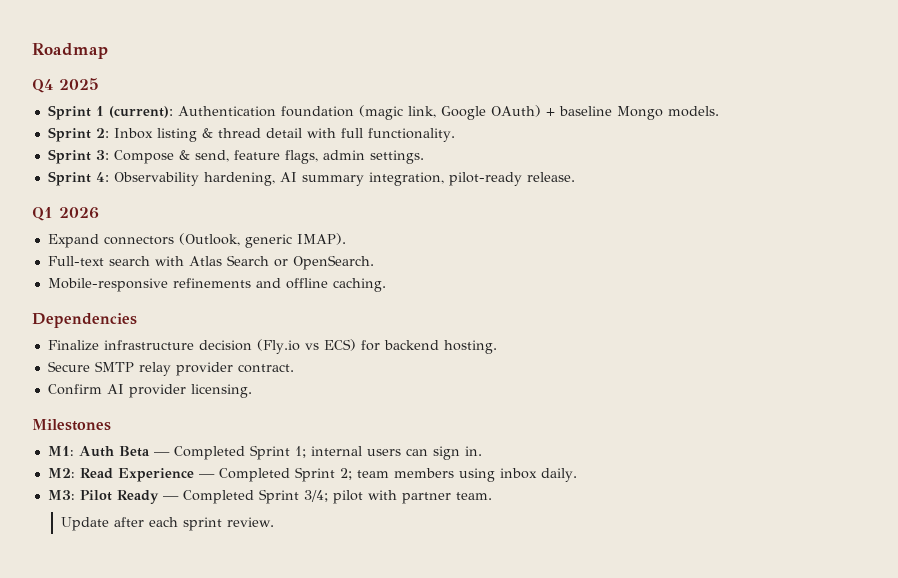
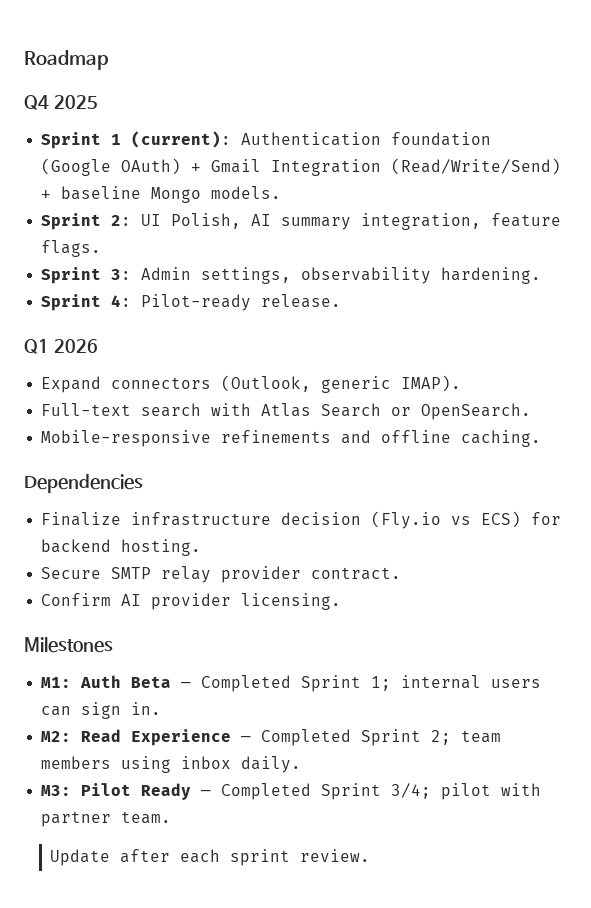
[358,105,541,120] (magic link, Google OAuth) -> [41,158,562,176] (Google OAuth) + Gmail Integration (Read/Write/Send)
[113,128,455,142] [47,149,424,164] [47,171,522,186] Inbox listing & thread detail with full functionality. // Sprint 3: Compose & send, feature flags, admin settings. // Sprint 4: Observability hardening, AI summary integration, pilot-ready -> [141,213,562,230] [41,240,102,257] [41,267,542,284] [41,294,252,311] UI Polish, AI summary integration, feature flags. // Sprint 3: Admin settings, observability hardening. // Sprint 4: Pilot-ready

